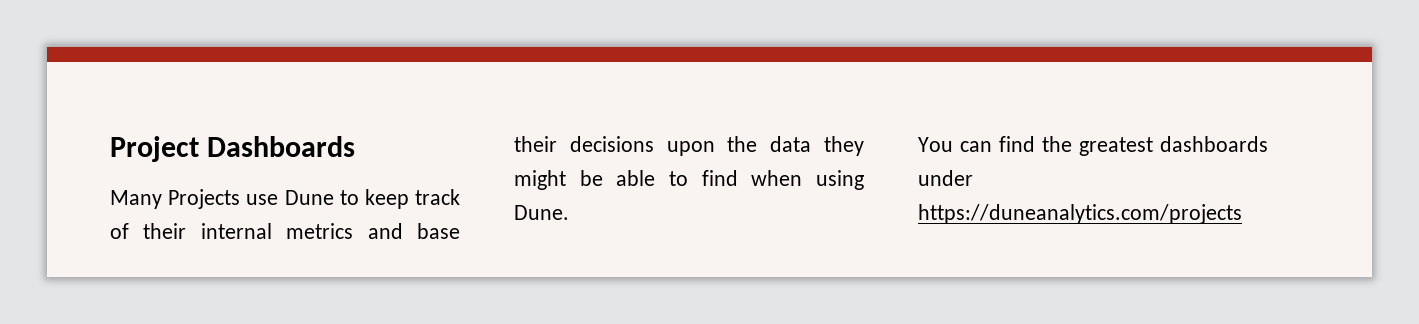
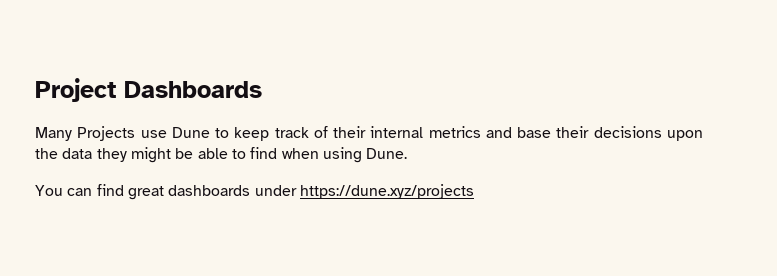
[1042,136,1153,156] the greatest -> [127,186,164,200] great
[918,204,1242,224] https://duneanalytics.com/projects -> [299,184,474,199] https://dune.xyz/projects

